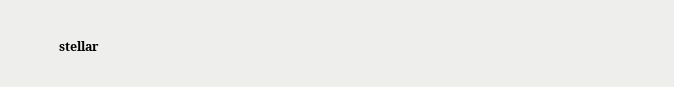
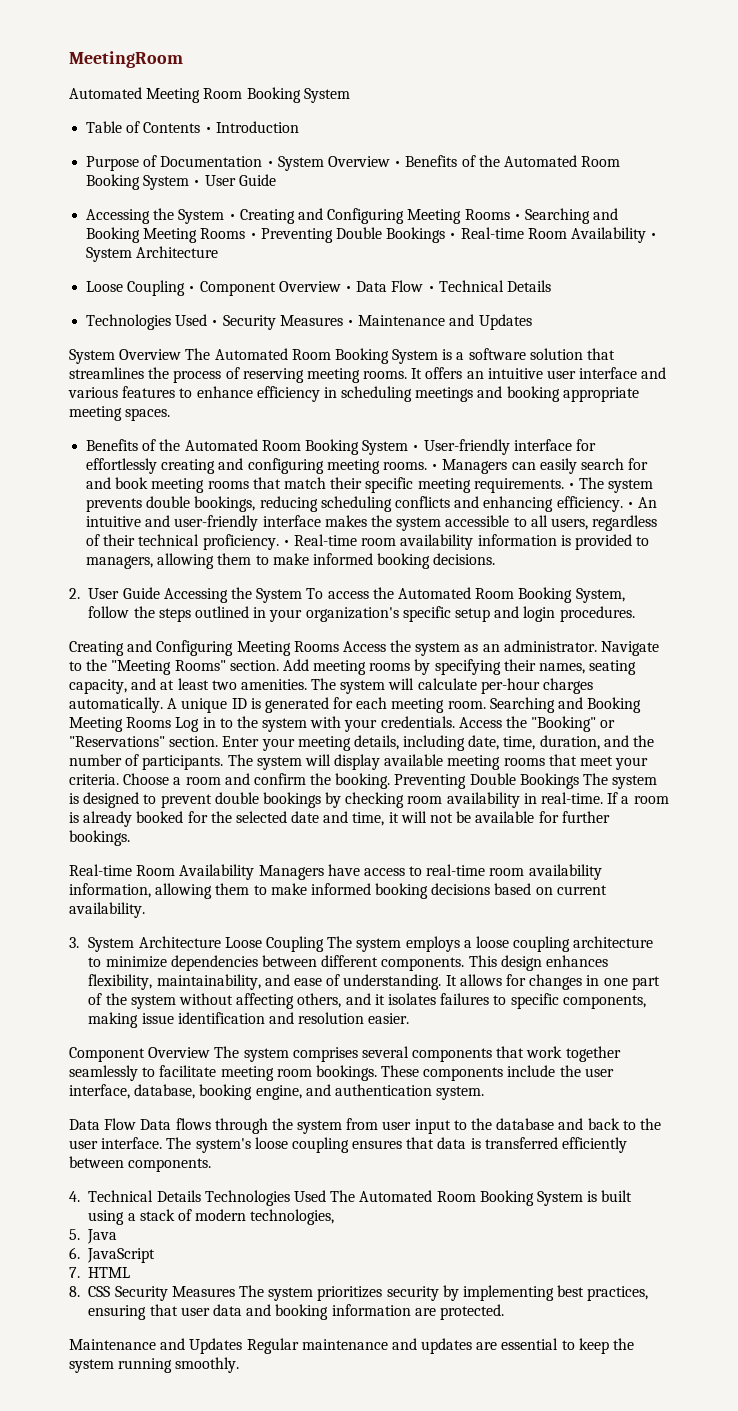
[59,41,99,51] stellar -> [69,51,183,68] [69,87,350,103] [86,121,299,133] [86,155,621,171] [86,174,276,190] [86,208,619,224] [86,227,658,243] [86,246,219,262] [86,280,551,296] [86,314,532,330] [69,348,616,364] [69,367,667,383] [68,386,639,402] [69,406,171,421] [86,439,596,455] [86,458,649,474] [86,477,654,493] [86,496,657,512] [86,515,658,531] [86,534,650,550] [86,553,496,569] [69,587,625,603] [88,606,635,622] [69,640,660,656] [69,659,637,675] [69,678,594,694] [69,697,642,713] [69,716,616,732] [69,735,655,751] [69,754,649,770] [69,773,658,789] [69,792,669,808] [69,811,610,827] [69,830,130,846] [69,864,602,880] [69,883,607,899] [69,902,145,918] [69,936,654,952] [88,955,608,971] [88,974,660,990] [88,993,646,1009] [88,1012,410,1028] [69,1046,621,1062] [69,1065,614,1081] [69,1084,485,1100] [69,1118,661,1134] [69,1137,628,1153] [69,1156,212,1172] [69,1190,633,1206] [88,1209,335,1225] [69,1229,118,1244] [69,1247,156,1263] [69,1267,131,1278] [69,1285,649,1301] [88,1304,504,1320] [69,1338,635,1354] [69,1357,240,1373] MeetingRoom // Automated Meeting Room Booking System // Table of Contents • Introduction // Purpose of Documentation • System Overview • Benefits of the Automated Room Booking System • User Guide // Accessing the System • Creating and Configuring Meeting Rooms • Searching and Booking Meeting Rooms • Preventing Double Bookings • Real-time Room Availability • System Architecture // Loose Coupling • Component Overview • Data Flow • Technical Details // Technologies Used • Security Measures • Maintenance and Updates // System Overview The Automated Room Booking System is a software solution that streamlines the process of reserving meeting rooms. It offers an intuitive user interface and various features to enhance efficiency in scheduling meetings and booking appropriate meeting spaces. // Benefits of the Automated Room Booking System • User-friendly interface for effortlessly creating and configuring meeting rooms. • Managers can easily search for and book meeting rooms that match their specific meeting requirements. • The system prevents double bookings, reducing scheduling conflicts and enhancing efficiency. • An intuitive and user-friendly interface makes the system accessible to all users, regardless of their technical proficiency. • Real-time room availability information is provided to managers, allowing them to make informed booking decisions. // 2. User Guide Accessing the System To access the Automated Room Booking System, follow the steps outlined in your organization's specific setup and login procedures. // Creating and Configuring Meeting Rooms Access the system as an administrator. Navigate to the "Meeting Rooms" section. Add meeting rooms by specifying their names, seating capacity, and at least two amenities. The system will calculate per-hour charges automatically. A unique ID is generated for each meeting room. Searching and Booking Meeting Rooms Log in to the system with your credentials. Access the "Booking" or "Reservations" section. Enter your meeting details, including date, time, duration, and the number of participants. The system will display available meeting rooms that meet your criteria. Choose a room and confirm the booking. Preventing Double Bookings The system is designed to prevent double bookings by checking room availability in real-time. If a room is already booked for the selected date and time, it will not be available for further bookings. // Real-time Room Availability Managers have access to real-time room availability information, allowing them to make informed booking decisions based on current availability. // 3. System Architecture Loose Coupling The system employs a loose coupling architecture to minimize dependencies between different components. This design enhances flexibility, maintainability, and ease of understanding. It allows for changes in one part of the system without affecting others, and it isolates failures to specific components, making issue identification and resolution easier. // Component Overview The system comprises several components that work together seamlessly to facilitate meeting room bookings. These components include the user interface, database, booking engine, and authentication system. // Data Flow Data flows through the system from user input to the database and back to the user interface. The system's loose coupling ensures that data is transferred efficiently between components. // 4. Technical Details Technologies Used The Automated Room Booking System is built using a stack of modern technologies, // 5. Java // 6. JavaScript // 7. HTML // 8. CSS Security Measures The system prioritizes security by implementing best practices, ensuring that user data and booking information are protected. // Maintenance and Updates Regular maintenance and updates are essential to keep the system running smoothly.

